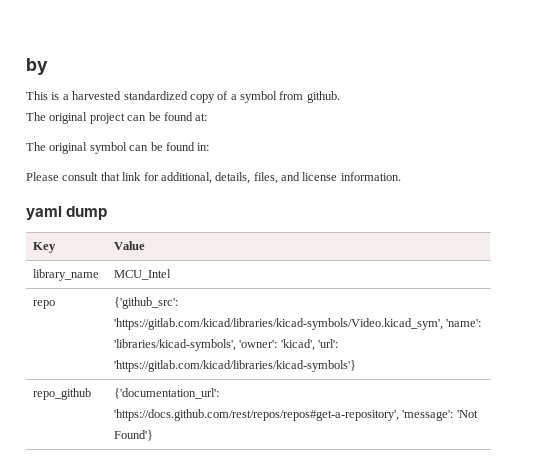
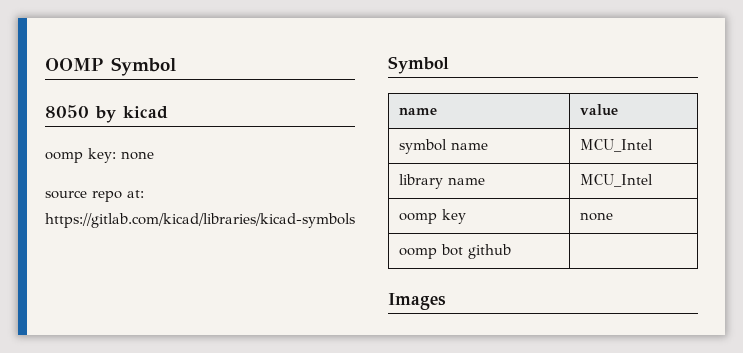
[26,58,48,75] [26,91,340,103] [26,112,208,124] [26,142,210,154] [26,172,401,184] [26,206,108,220] [33,242,57,253] [114,241,146,250] [33,269,100,281] [114,269,172,280] [33,300,56,309] [114,297,179,309] [114,318,482,330] [114,339,339,351] [114,360,357,372] [33,388,92,400] [114,388,220,399] [114,409,478,421] [114,430,154,441] by // This is a harvested standardized copy of a symbol from github. // The original project can be found at: // The original symbol can be found in: // Please consult that link for additional, details, files, and license information. // yaml dump // Key | Value // library_name | MCU_Intel // repo | {'github_src': 'https://gitlab.com/kicad/libraries/kicad-symbols/Video.kicad_sym', 'name': 'libraries/kicad-symbols', 'owner': 'kicad', 'url': 'https://gitlab.com/kicad/libraries/kicad-symbols'} // repo_github | {'documentation_url': 'https://docs.github.com/rest/repos/repos#get-a-repository', 'message': 'Not Found'} -> [45,57,176,76] [45,105,168,123] [45,148,154,163] [45,190,144,202] [45,213,355,228] [388,56,449,74] [399,107,438,115] [580,104,619,116] [399,139,489,154] [580,139,654,152] [399,174,486,189] [580,174,654,187] [399,209,467,224] [580,212,614,221] [399,244,512,259] [388,293,446,310] OOMP Symbol // 8050 by kicad // oomp key: none // source repo at: https://gitlab.com/kicad/libraries/kicad-symbols // Symbol // name | value // symbol name | MCU_Intel // library name | MCU_Intel // oomp key | none // oomp bot github | // Images

